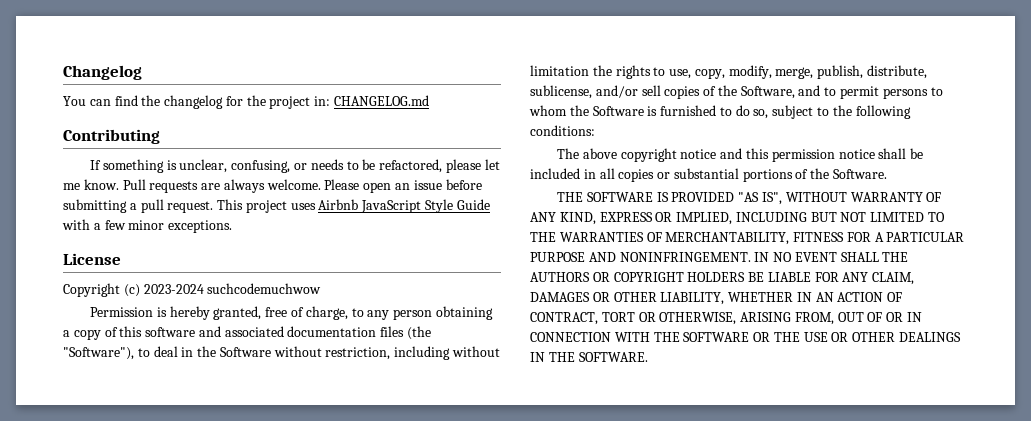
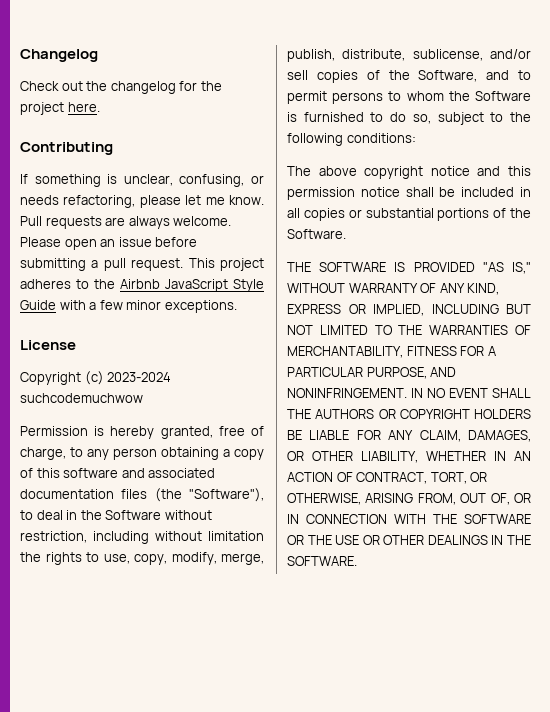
[63,95,138,106] You can find -> [20,81,83,91] Check out
[314,95,430,106] in: CHANGELOG.md -> [67,102,100,112] here.
[346,159,443,173] to be refactored, -> [63,195,136,208] refactoring,
[290,203,316,210] uses -> [20,279,115,289] adheres to the
[762,192,783,205] IS", -> [512,262,531,274] IS,"
[530,252,585,262] PURPOSE -> [366,367,427,379] PURPOSE,
[530,292,590,302] DAMAGES -> [468,430,531,442] DAMAGES,
[601,312,635,322] TORT -> [430,472,467,484] TORT,
[867,312,883,322] OF -> [490,493,510,505] OF,

